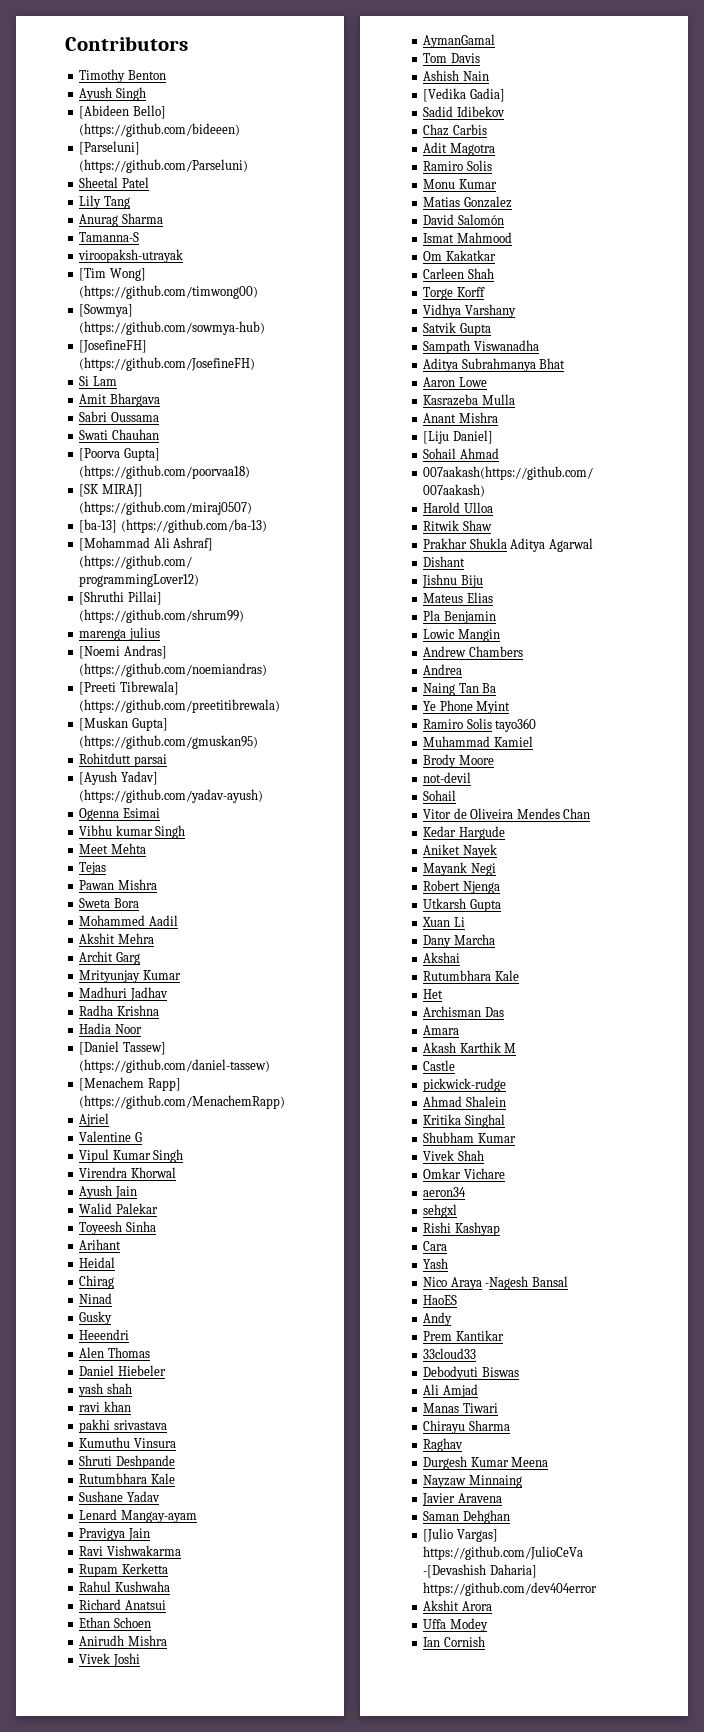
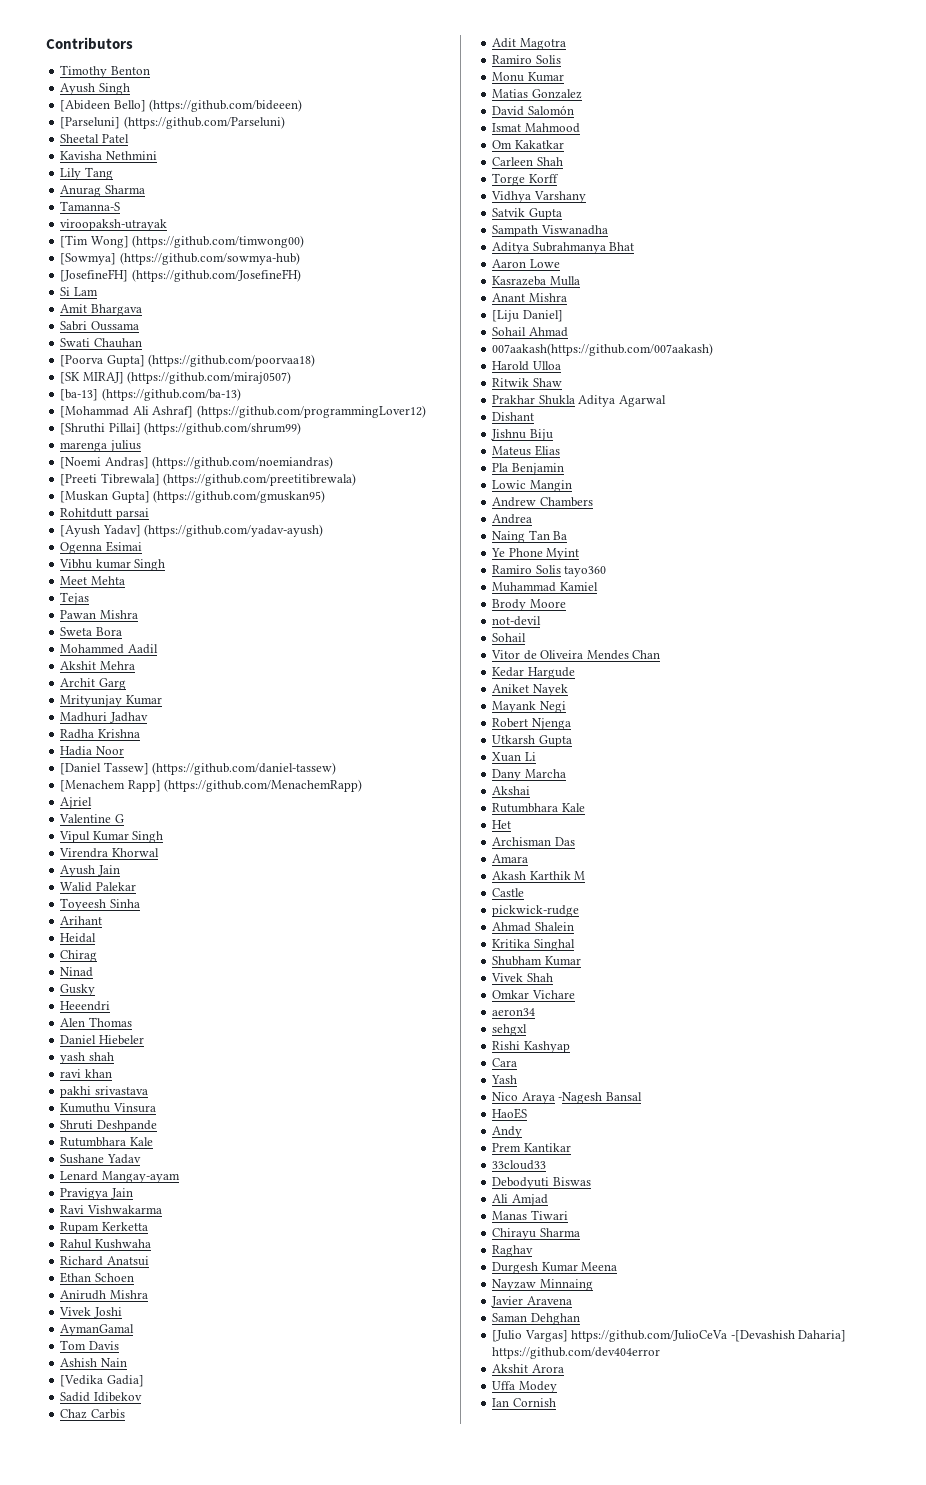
(149, 182) none -> [60,151,157,160] // Kavisha Nethmini

